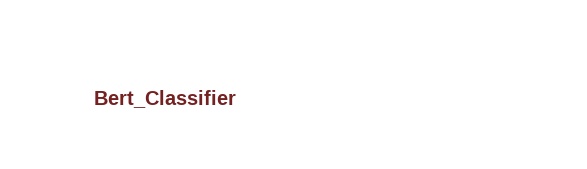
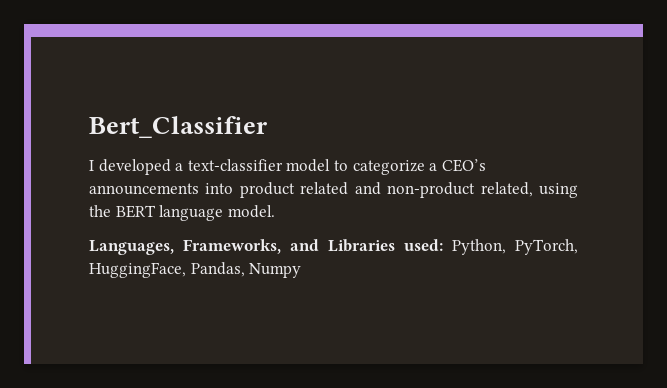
(236, 99) none -> [89,159,486,175] [89,182,578,198] [89,205,275,221] [89,239,578,255] [89,262,302,278] // I developed a text-classifier model to categorize a CEO’s announcements into product related and non-product related, using the BERT language model. // Languages, Frameworks, and Libraries used: Python, PyTorch, HuggingFace, Pandas, Numpy

